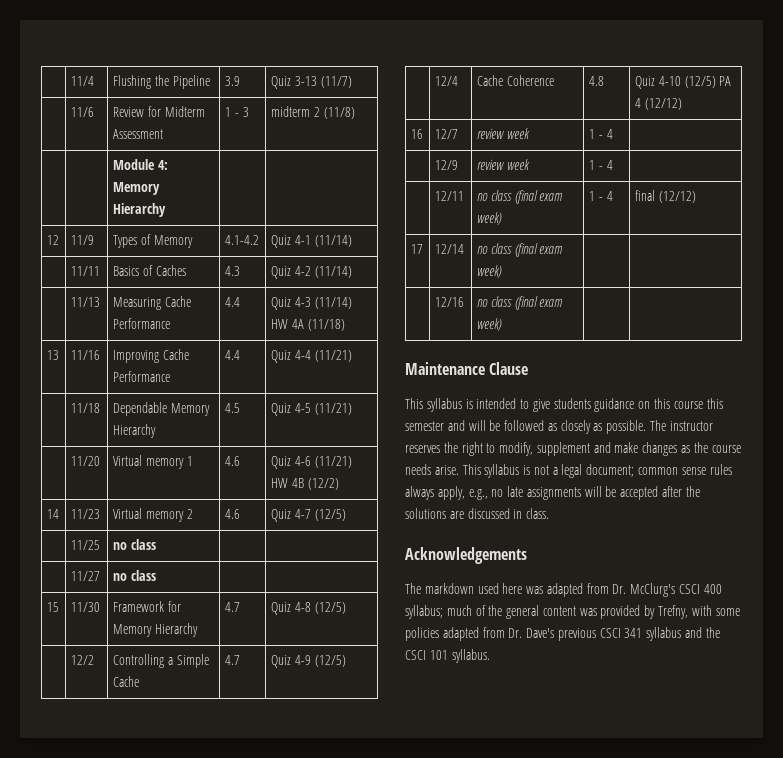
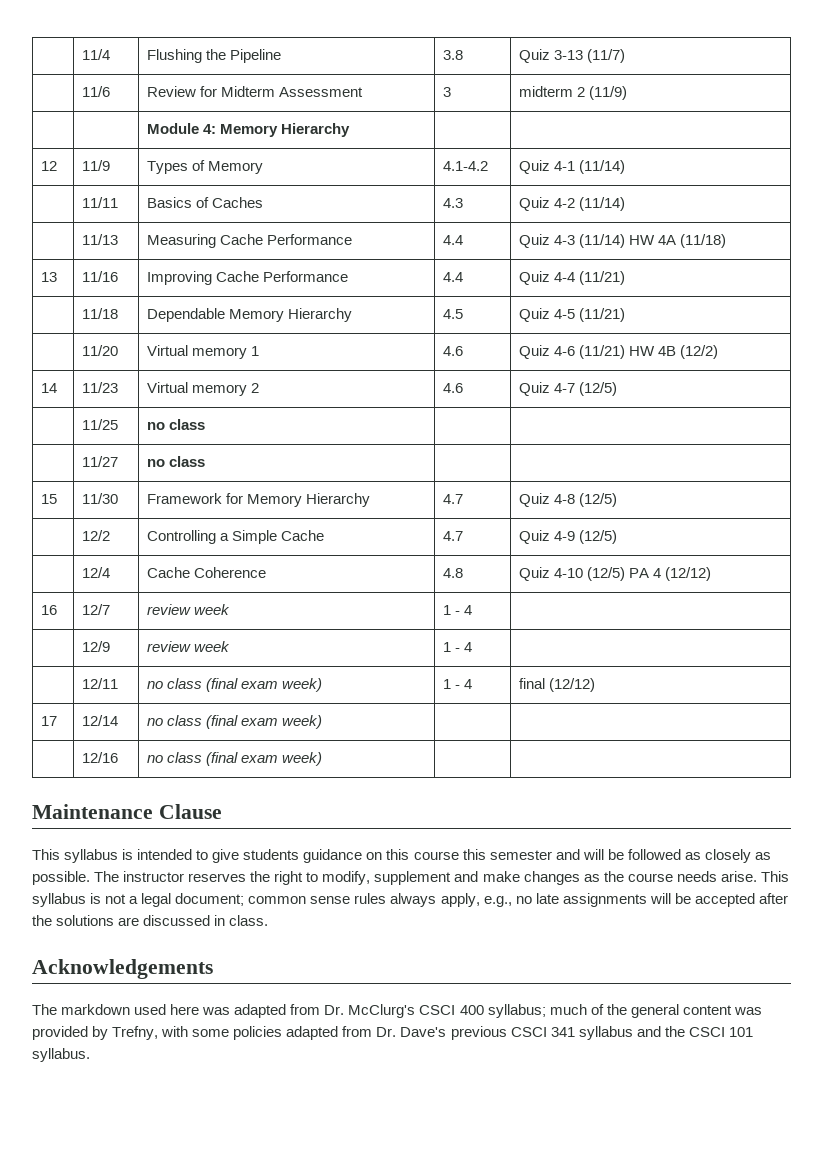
[224,76,240,86] 3.9 -> [442,50,463,60] 3.8
[224,107,239,117] 1 - -> (363, 92) none
[323,107,355,119] (11/8) -> [588,86,627,100] (11/9)

